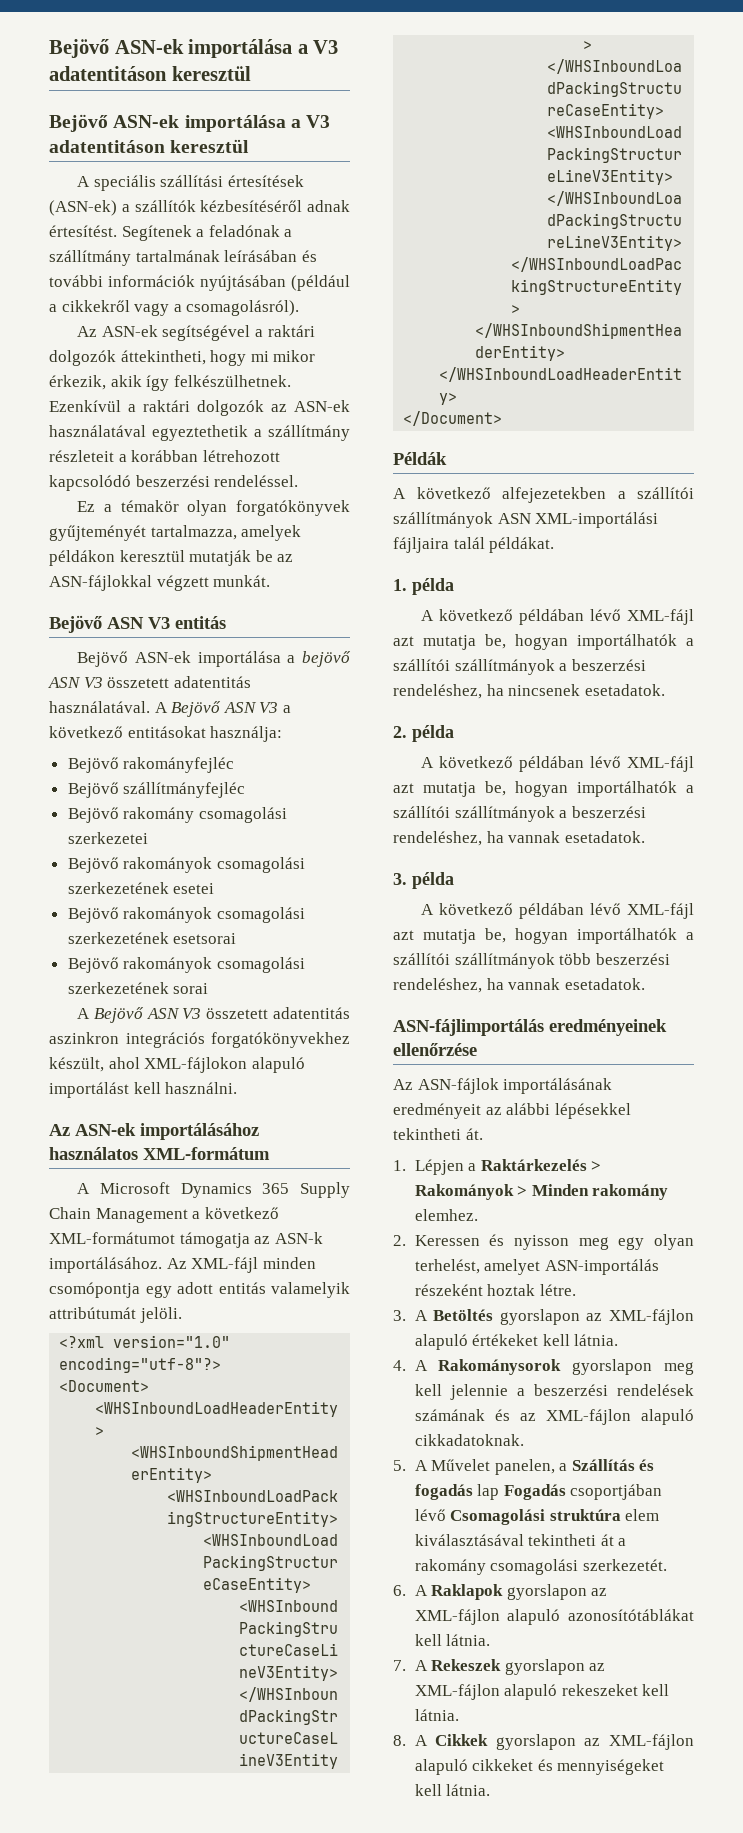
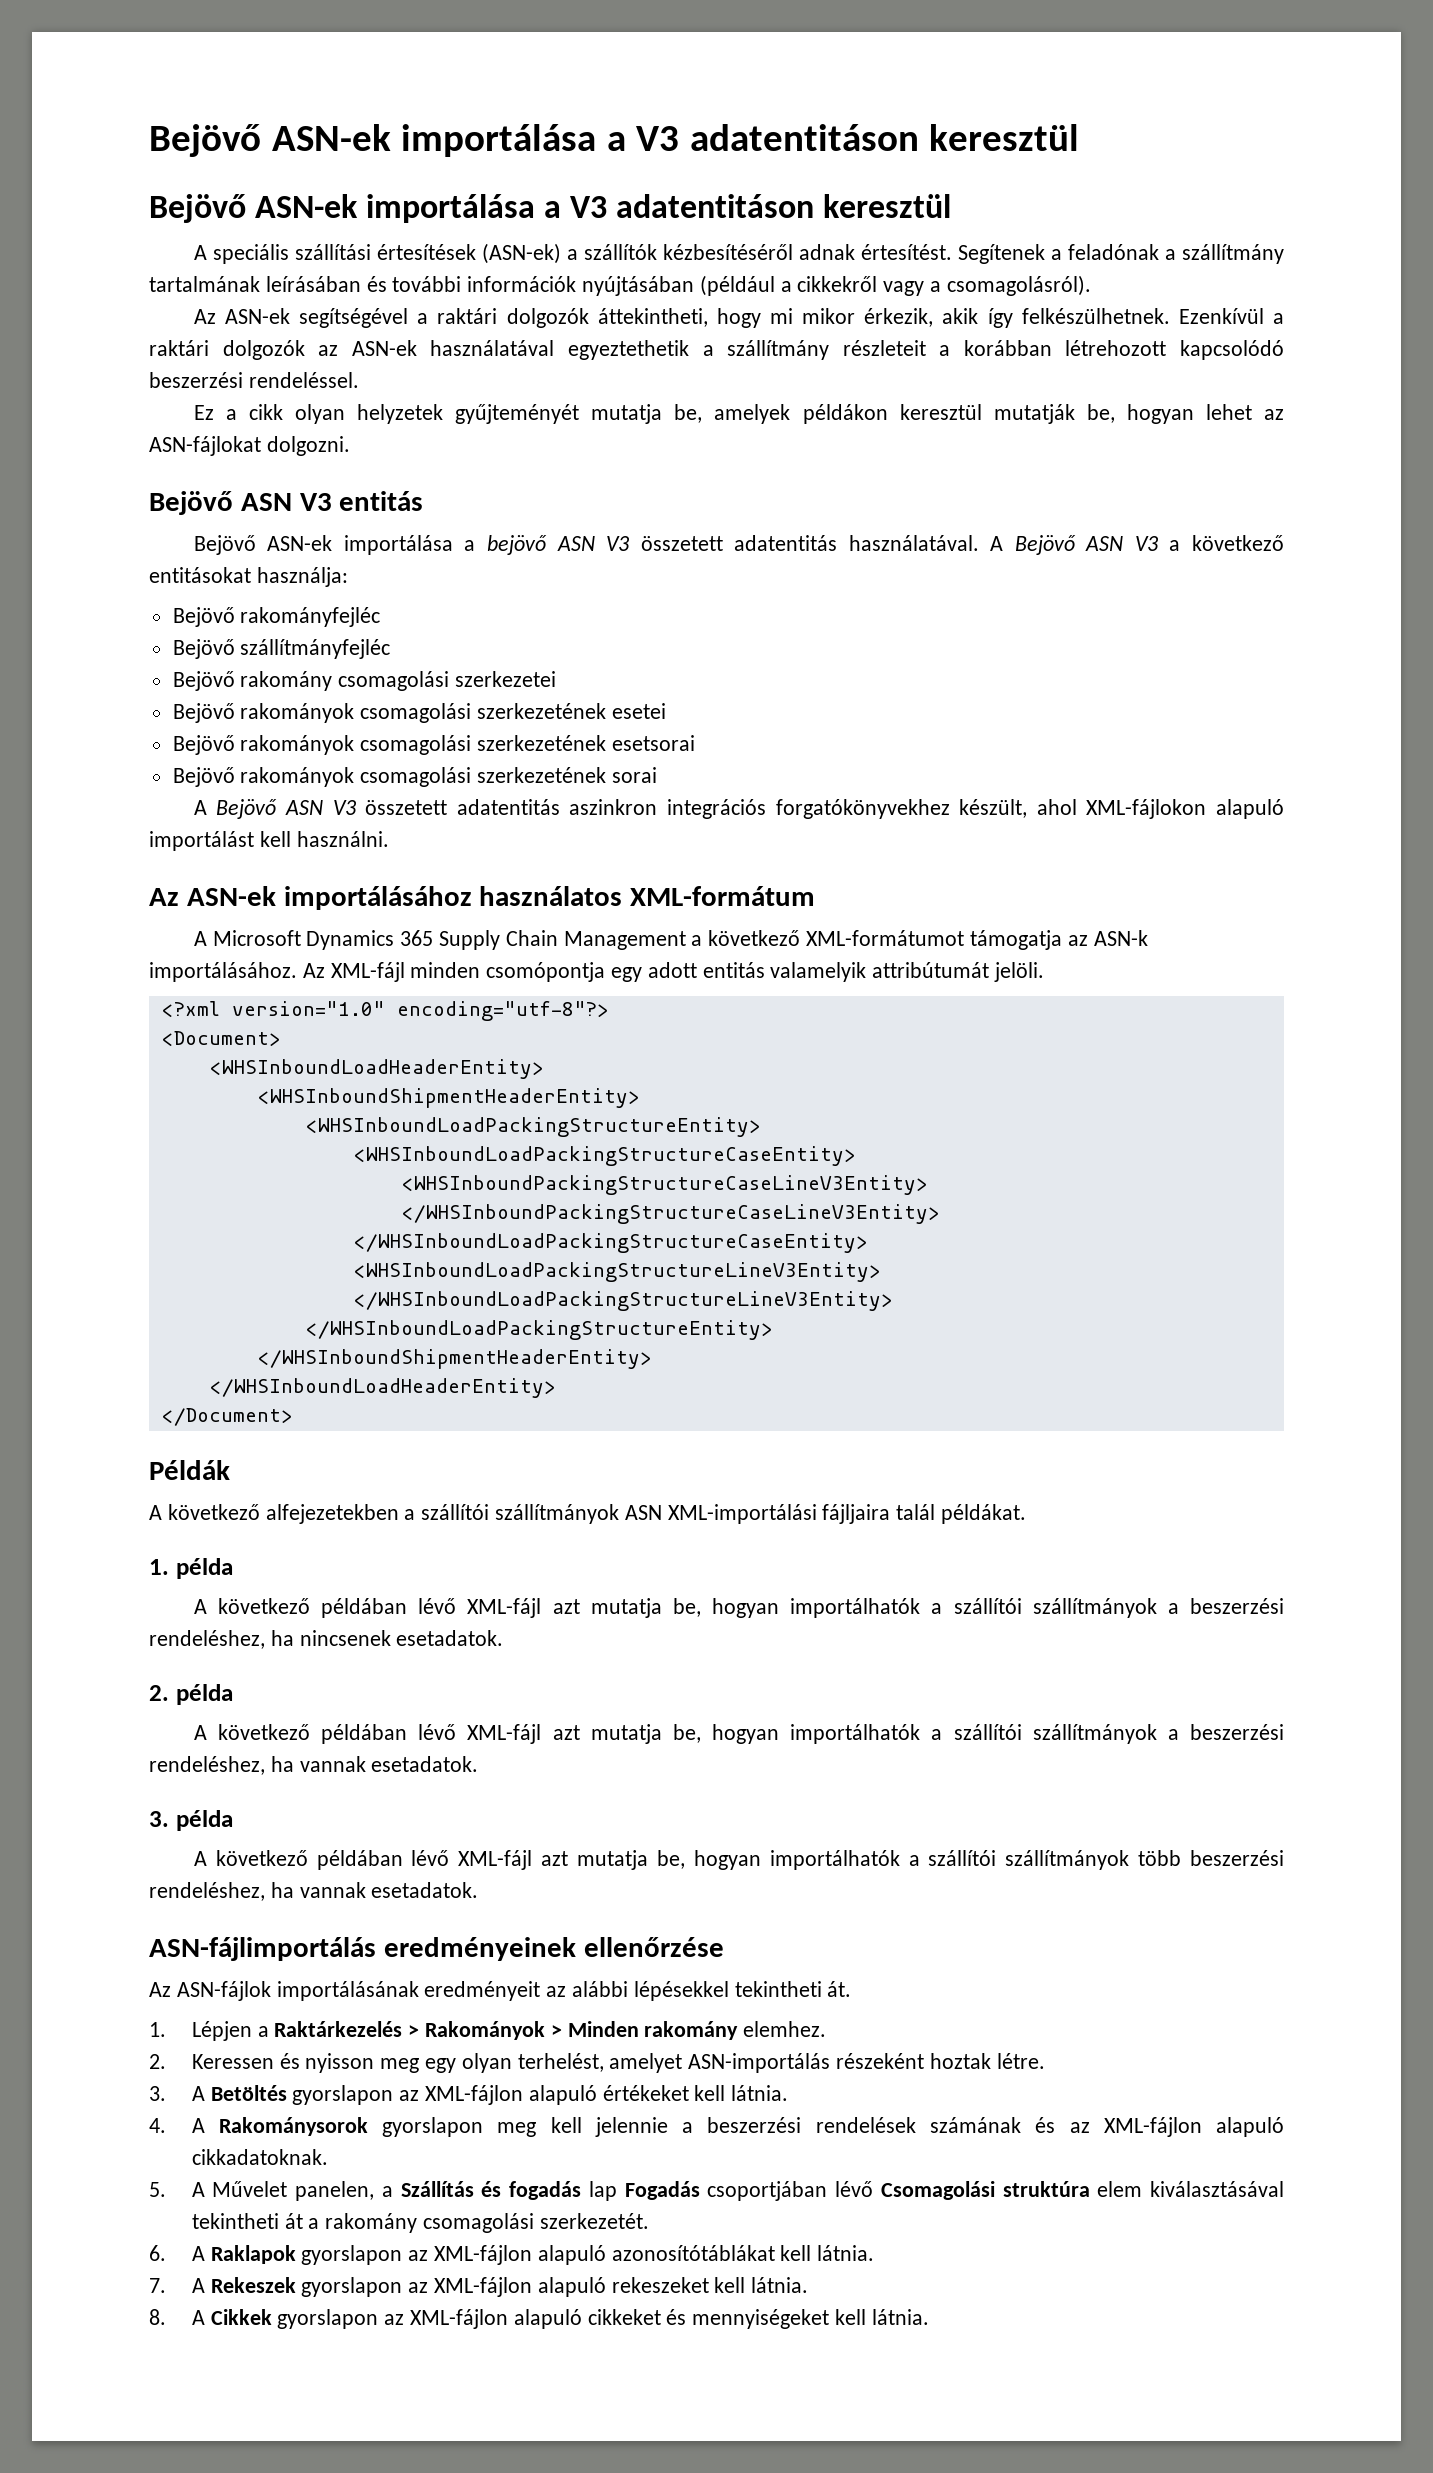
[120,500,350,516] [49,525,302,541] [49,550,294,566] [49,575,271,591] témakör olyan forgatókönyvek gyűjteményét tartalmazza, amelyek példákon keresztül mutatják be az ASN-fájlokkal végzett munkát. -> [249,404,1284,424] [149,436,350,456] cikk olyan helyzetek gyűjteményét mutatja be, amelyek példákon keresztül mutatják be, hogyan lehet az ASN-fájlokat dolgozni.

